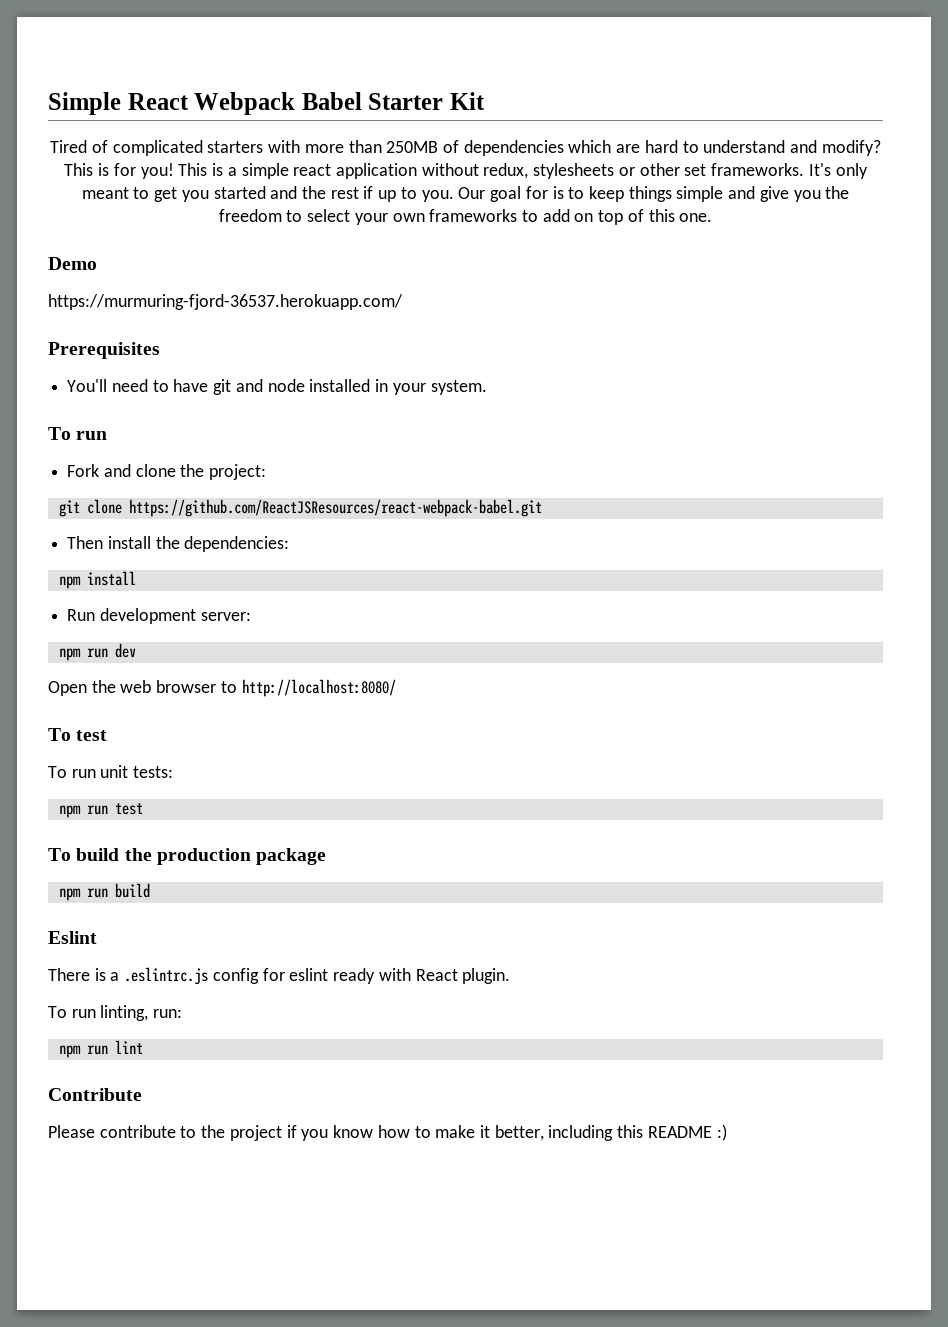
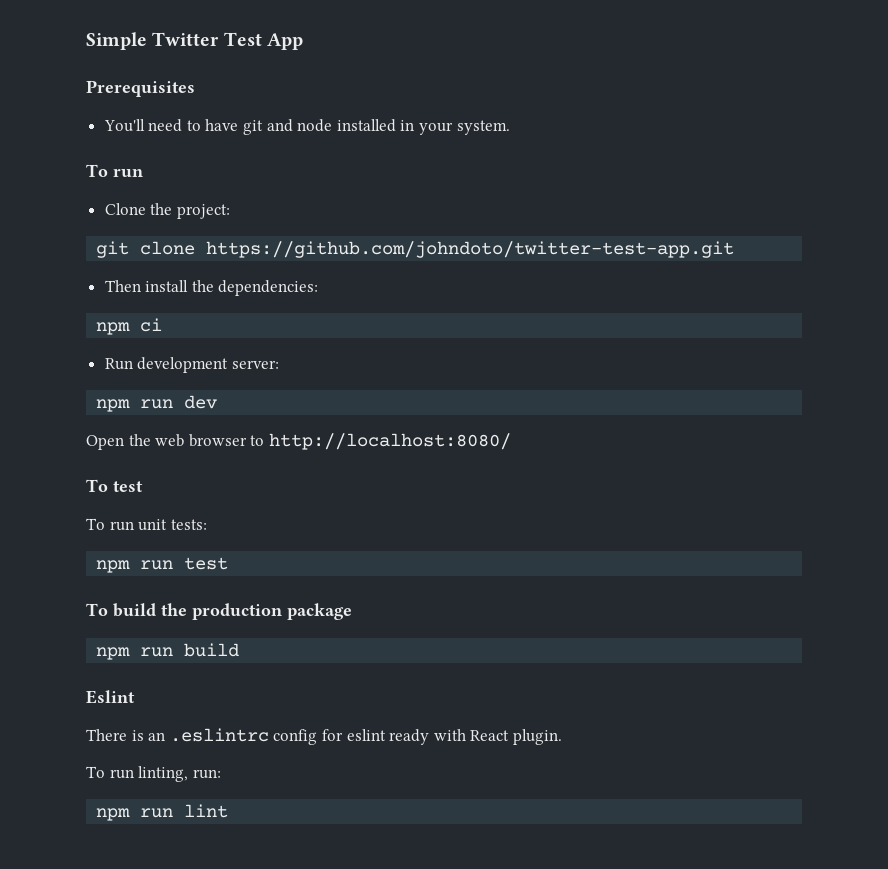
[127,92,486,115] [50,140,881,156] [64,163,868,179] [81,186,850,202] [218,209,713,225] [48,257,97,270] [48,294,403,310] React Webpack Babel Starter Kit // Tired of complicated starters with more than 250MB of dependencies which are hard to understand and modify? This is for you! This is a simple react application without redux, stylesheets or other set frameworks. It's only meant to get you started and the rest if up to you. Our goal for is to keep things simple and give you the freedom to select your own frameworks to add on top of this one. // Demo // https://murmuring-fjord-36537.herokuapp.com/ -> [152,32,303,50] Twitter Test App
[67,464,176,477] Fork and clone -> [104,203,146,215] Clone
[128,499,542,517] https://github.com/ReactJSResources/react-webpack-babel.git -> [206,241,735,258] https://github.com/johndoto/twitter-test-app.git
[86,571,136,586] install -> [140,318,163,332] ci
[110,967,209,985] a .eslintrc.js -> [148,728,269,742] an .eslintrc
[48,1088,142,1101] [48,1124,727,1141] // Contribute // Please contribute to the project if you know how to make it better, including this README :) -> (229, 811) none

